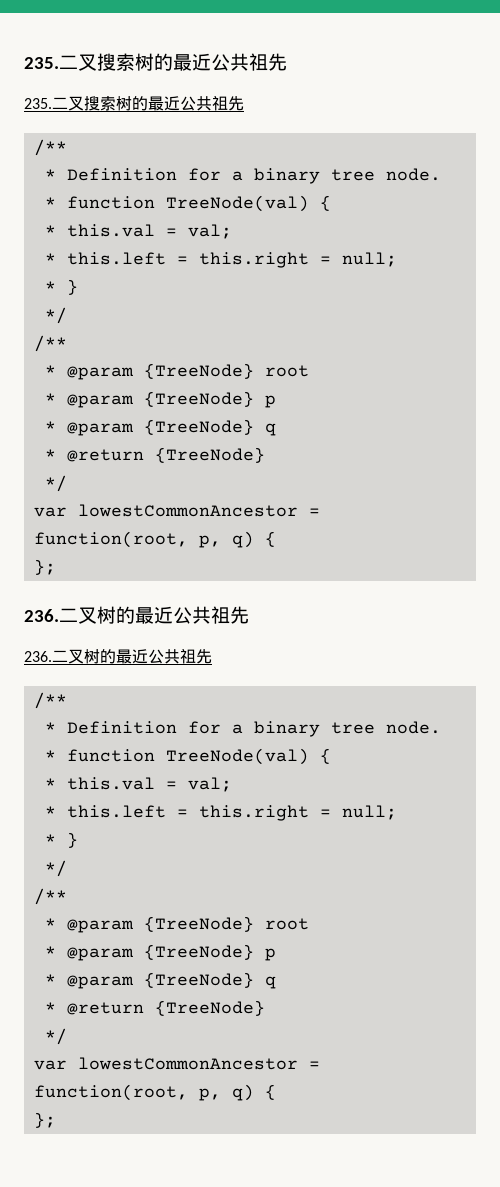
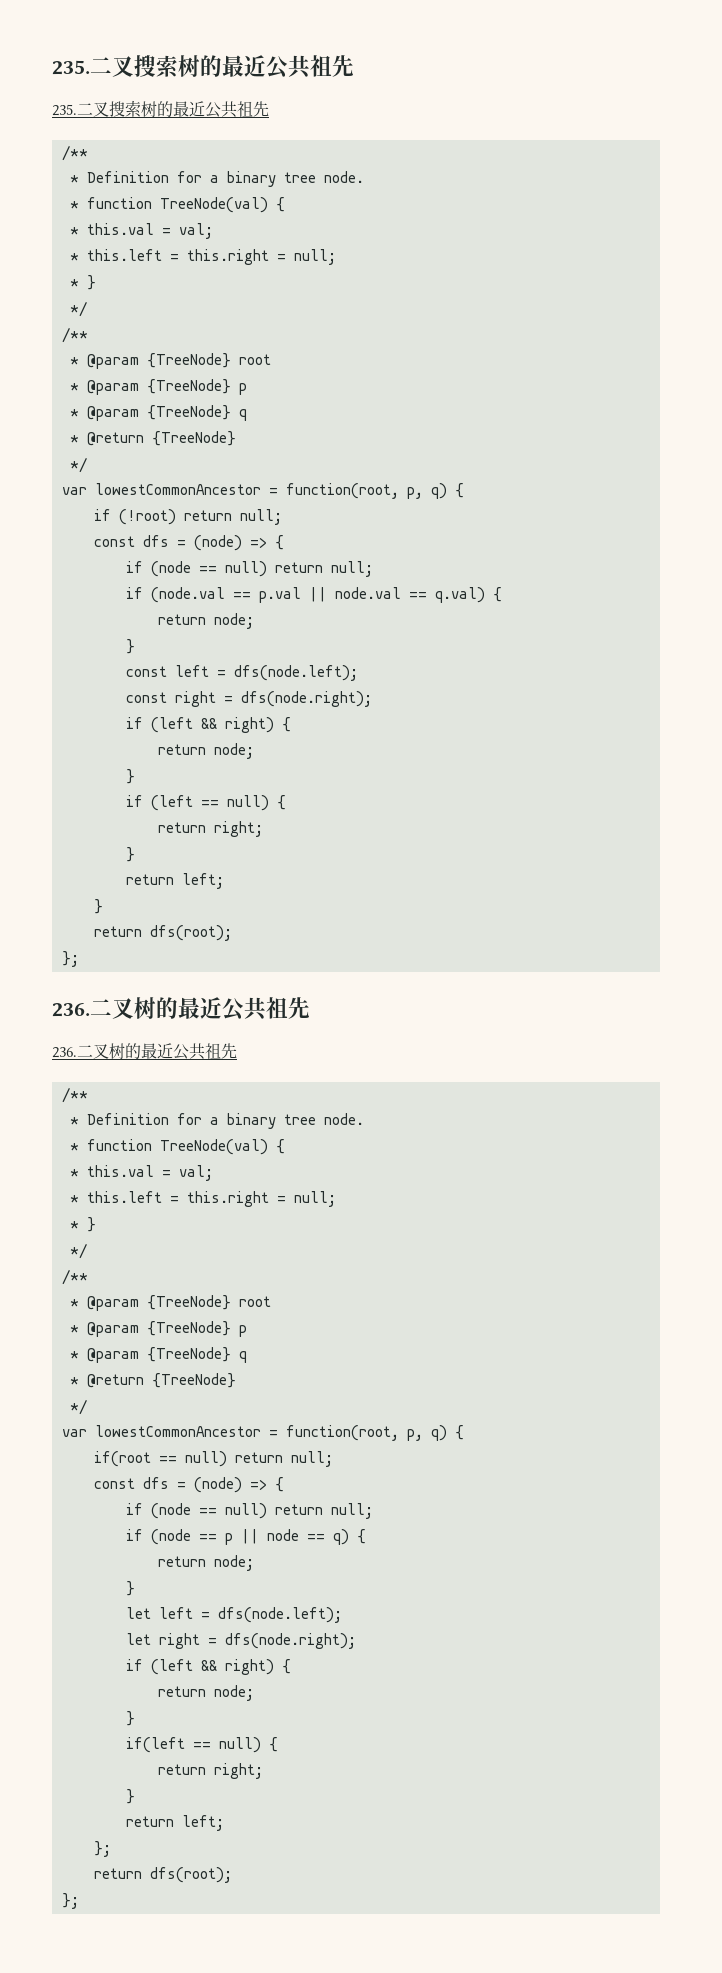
(276, 539) none -> [93,509,282,525] [93,535,284,551] [125,561,373,577] [125,587,502,603] [157,613,254,629] [125,639,135,654] [125,665,358,681] [125,691,372,707] [125,717,291,733] [157,743,254,759] [125,769,135,784] [125,795,286,811] [157,821,263,837] [125,847,135,862] [125,873,224,889] [93,899,103,914] [93,925,232,941] // if (!root) return null; // const dfs = (node) => { // if (node == null) return null; // if (node.val == p.val || node.val == q.val) { // return node; // } // const left = dfs(node.left); // const right = dfs(node.right); // if (left && right) { // return node; // } // if (left == null) { // return right; // } // return left; // } // return dfs(root);
(276, 1092) none -> [93,1451,333,1467] [93,1477,284,1493] [125,1503,373,1519] [125,1529,366,1545] [157,1555,254,1571] [125,1581,135,1596] [125,1607,342,1623] [125,1633,356,1649] [125,1659,291,1675] [157,1685,254,1701] [125,1711,135,1726] [125,1737,278,1753] [157,1763,263,1779] [125,1789,135,1804] [125,1815,224,1831] [93,1841,111,1857] [93,1867,232,1883] // if(root == null) return null; // const dfs = (node) => { // if (node == null) return null; // if (node == p || node == q) { // return node; // } // let left = dfs(node.left); // let right = dfs(node.right); // if (left && right) { // return node; // } // if(left == null) { // return right; // } // return left; // }; // return dfs(root);

